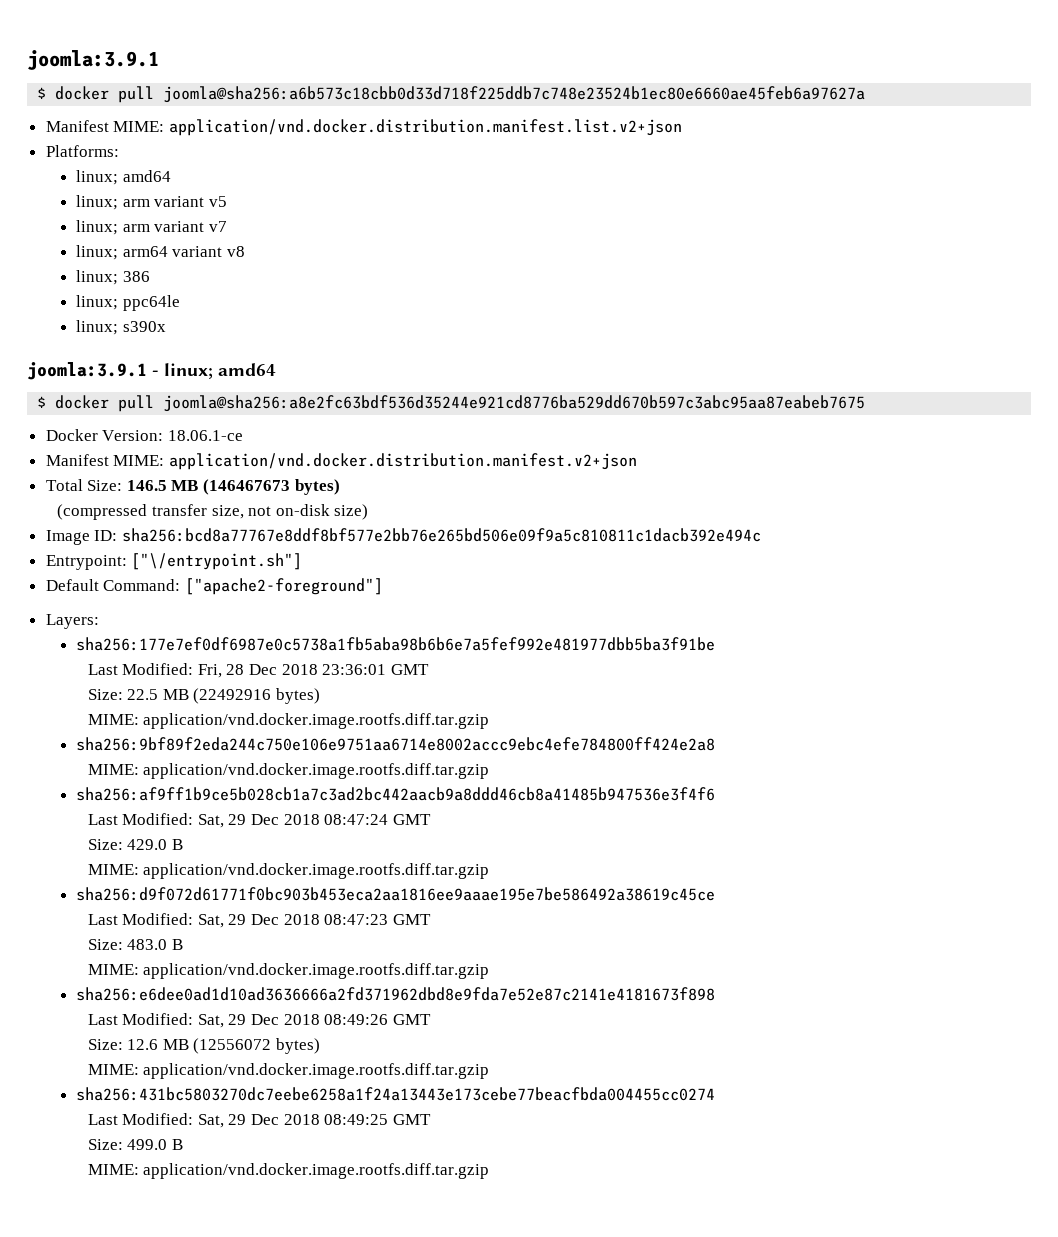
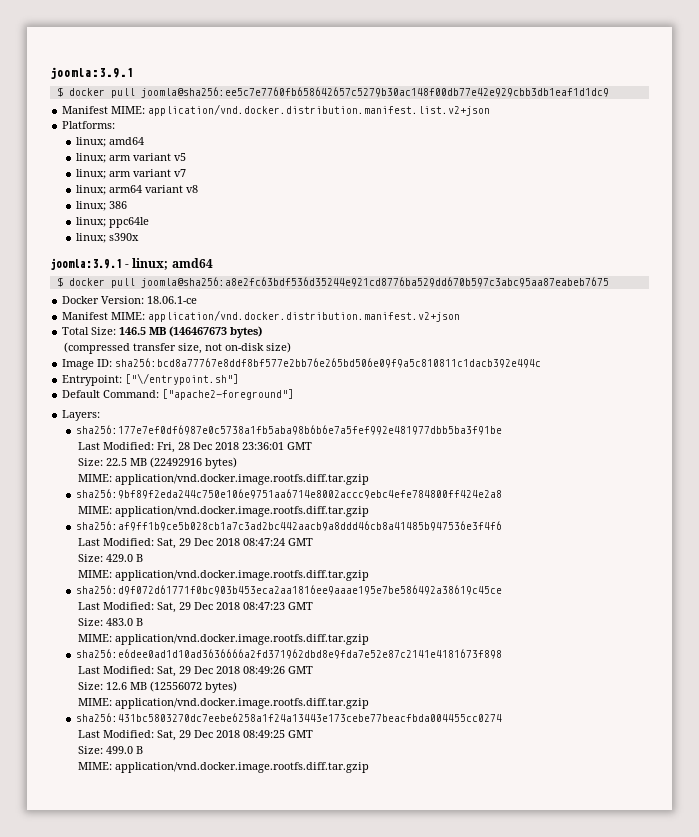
[163,86,866,103] joomla@sha256:a6b573c18cbb0d33d718f225ddb7c748e23524b1ec80e6660ae45feb6a97627a -> [140,87,609,98] joomla@sha256:ee5c7e7760fb658642657c5279b30ac148f00db77e42e929cbb3db1eaf1d1dc9

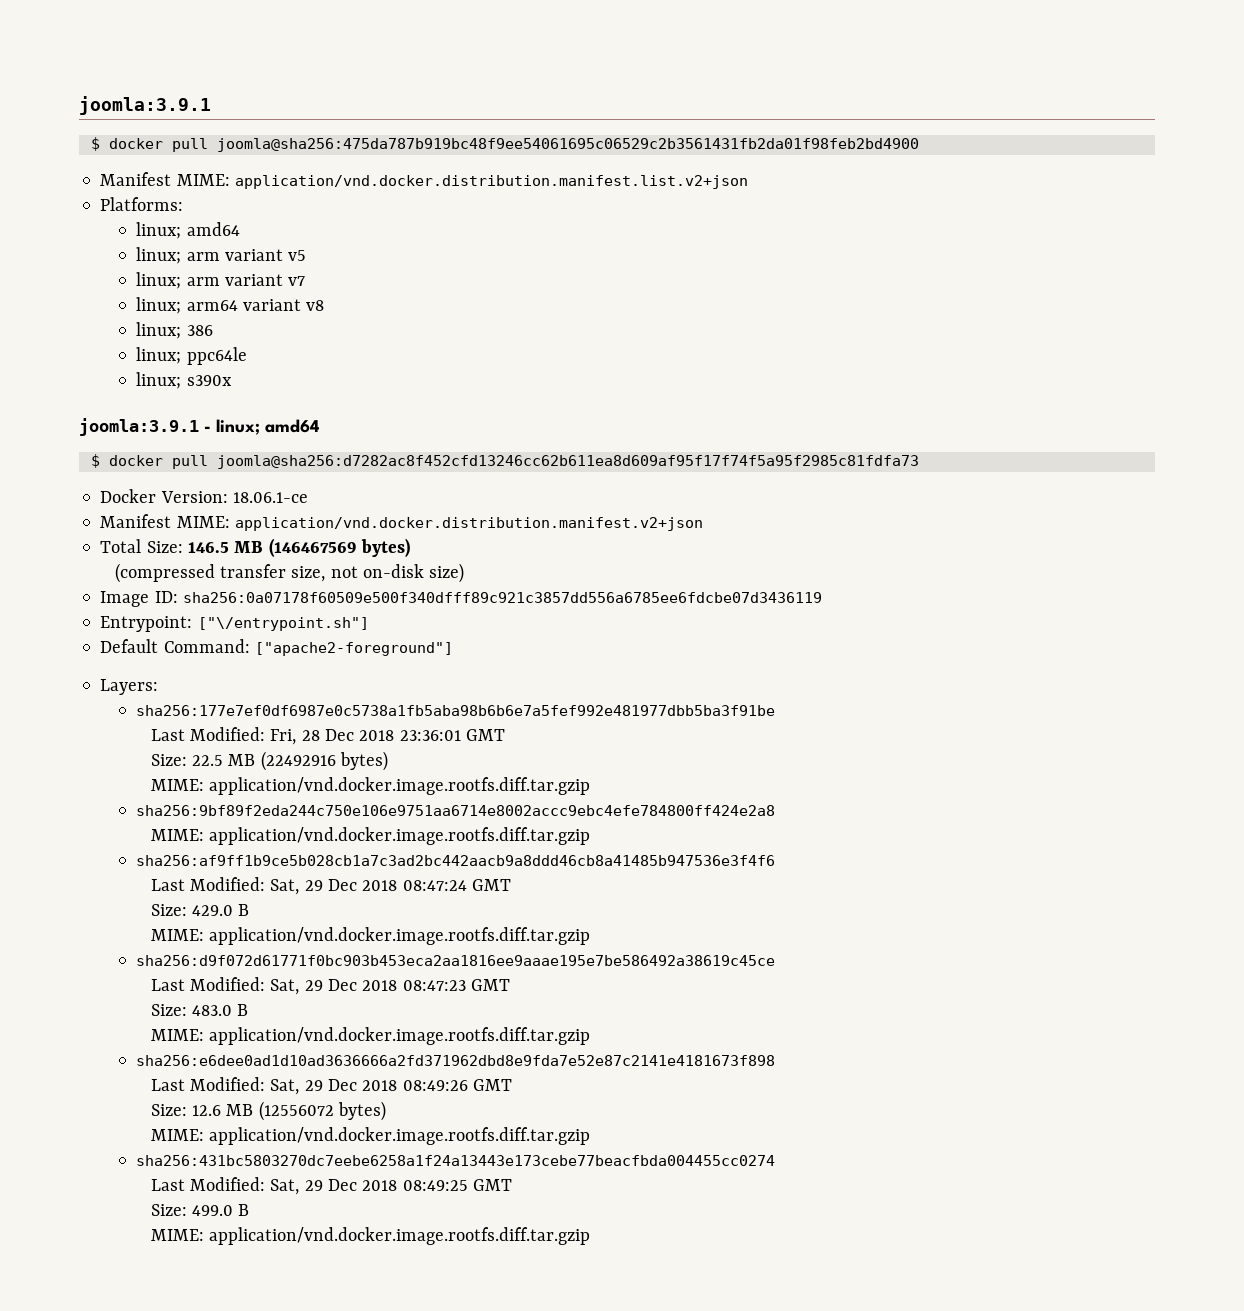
[140,87,609,98] joomla@sha256:ee5c7e7760fb658642657c5279b30ac148f00db77e42e929cbb3db1eaf1d1dc9 -> [216,138,919,152] joomla@sha256:475da787b919bc48f9ee54061695c06529c2b3561431fb2da01f98feb2bd4900
[140,277,609,288] joomla@sha256:a8e2fc63bdf536d35244e921cd8776ba529dd670b597c3abc95aa87eabeb7675 -> [216,455,919,469] joomla@sha256:d7282ac8f452cfd13246cc62b611ea8d609af95f17f74f5a95f2985c81fdfa73
[169,326,228,337] (146467673 -> [268,538,357,557] (146467569
[115,358,542,368] sha256:bcd8a77767e8ddf8bf577e2bb76e265bd506e09f9a5c810811c1dacb392e494c -> [182,592,822,603] sha256:0a07178f60509e500f340dfff89c921c3857dd556a6785ee6fdcbe07d3436119

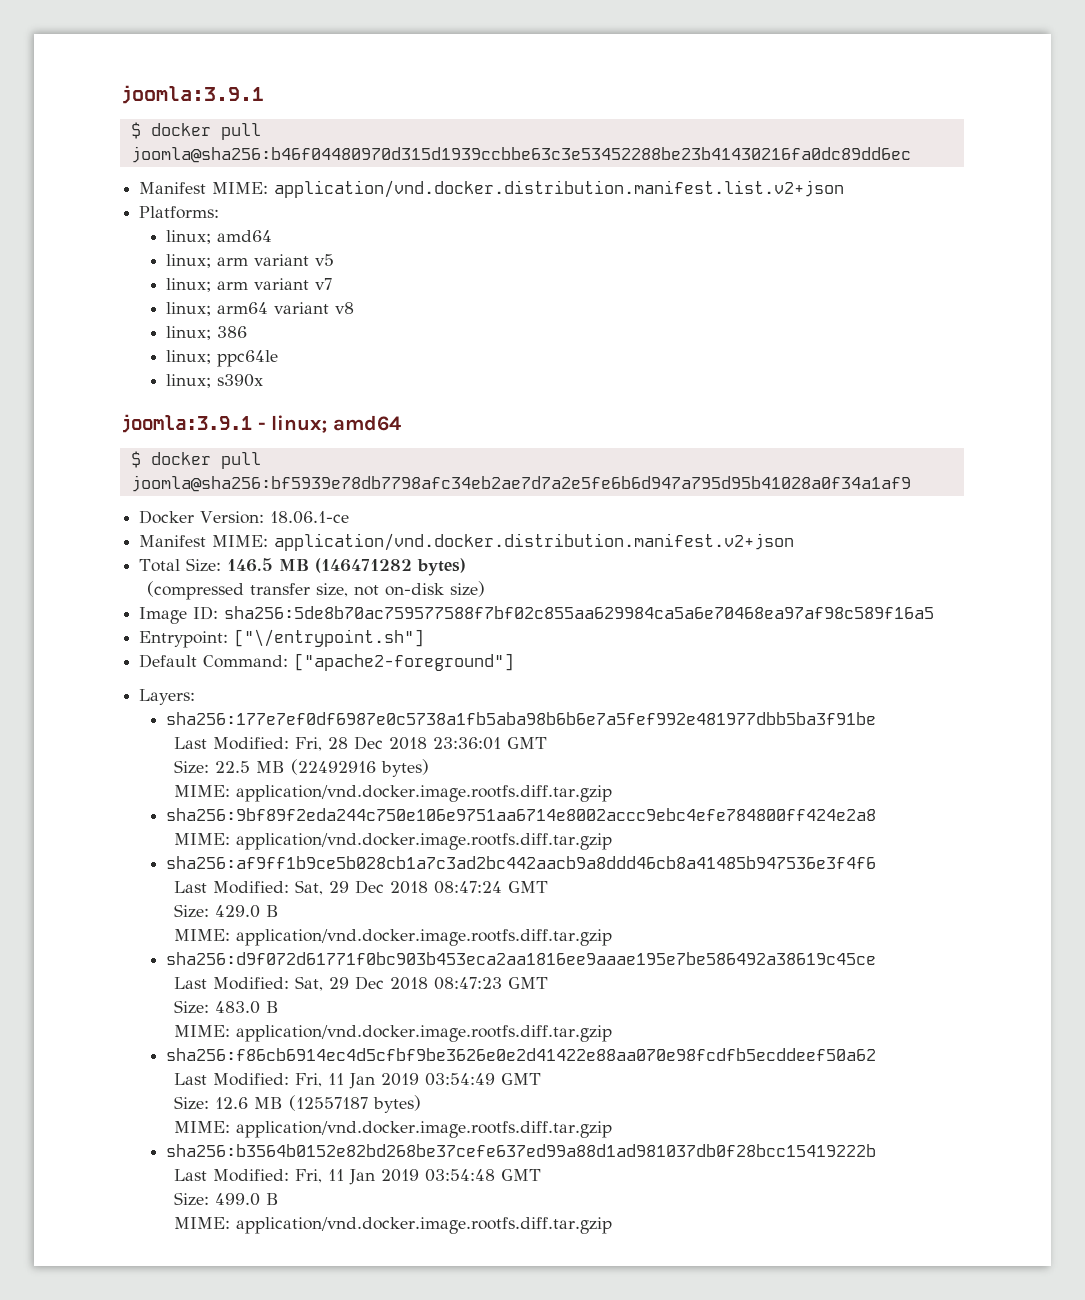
[216,138,919,152] joomla@sha256:475da787b919bc48f9ee54061695c06529c2b3561431fb2da01f98feb2bd4900 -> [130,146,911,163] joomla@sha256:b46f04480970d315d1939ccbbe63c3e53452288be23b41430216fa0dc89dd6ec
[216,455,919,469] joomla@sha256:d7282ac8f452cfd13246cc62b611ea8d609af95f17f74f5a95f2985c81fdfa73 -> [130,475,911,492] joomla@sha256:bf5939e78db7798afc34eb2ae7d7a2e5fe6b6d947a795d95b41028a0f34a1af9
[268,538,357,557] (146467569 -> [315,558,413,573] (146471282
[182,592,822,603] sha256:0a07178f60509e500f340dfff89c921c3857dd556a6785ee6fdcbe07d3436119 -> [224,606,935,619] sha256:5de8b70ac759577588f7bf02c855aa629984ca5a6e70468ea97af98c589f16a5
[136,1055,776,1066] [150,1077,468,1095] sha256:e6dee0ad1d10ad3636666a2fd371962dbd8e9fda7e52e87c2141e4181673f898 // Last Modified: Sat, 29 Dec 2018 08:49:26 -> [166,1048,877,1061] [174,1073,496,1089] sha256:f86cb6914ec4d5cfbf9be3626e0e2d41422e88aa070e98fcdfb5ecddeef50a62 // Last Modified: Fri, 11 Jan 2019 03:54:49
[258,1101,386,1121] [150,1127,591,1145] [136,1155,776,1166] [150,1177,468,1195] (12556072 bytes) // MIME: application/vnd.docker.image.rootfs.diff.tar.gzip // sha256:431bc5803270dc7eebe6258a1f24a13443e173cebe77beacfbda004455cc0274 // Last Modified: Sat, 29 Dec 2018 08:49:25 -> [289,1095,422,1113] [174,1121,613,1138] [166,1144,877,1157] [174,1169,496,1185] (12557187 bytes) // MIME: application/vnd.docker.image.rootfs.diff.tar.gzip // sha256:b3564b0152e82bd268be37cefe637ed99a88d1ad981037db0f28bcc15419222b // Last Modified: Fri, 11 Jan 2019 03:54:48

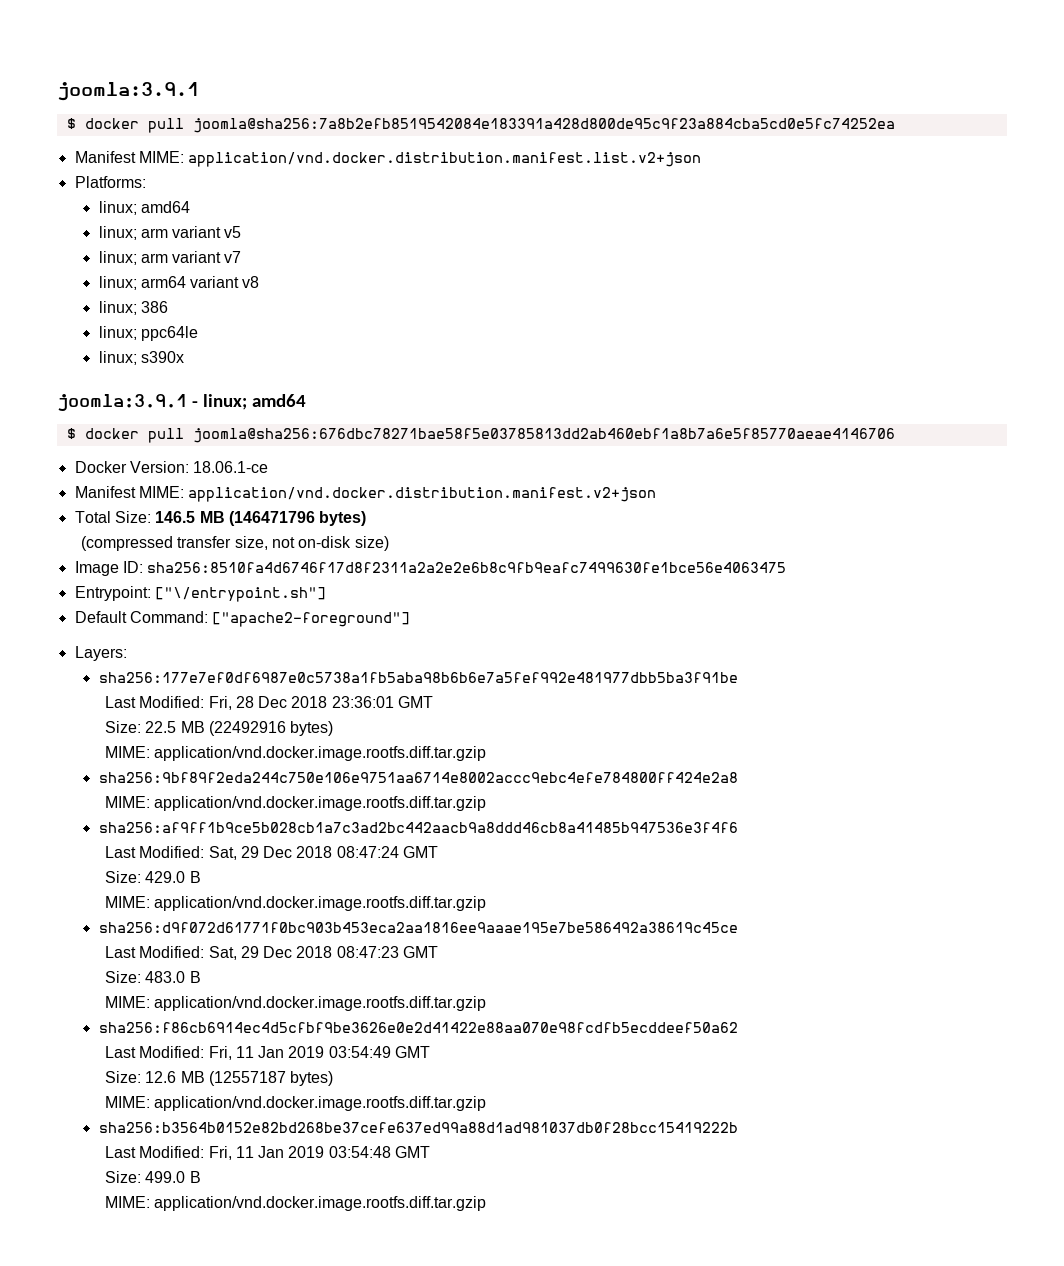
[130,146,911,163] joomla@sha256:b46f04480970d315d1939ccbbe63c3e53452288be23b41430216fa0dc89dd6ec -> [192,118,895,133] joomla@sha256:7a8b2efb8519542084e183391a428d800de95c9f23a884cba5cd0e5fc74252ea
[130,475,911,492] joomla@sha256:bf5939e78db7798afc34eb2ae7d7a2e5fe6b6d947a795d95b41028a0f34a1af9 -> [192,428,895,443] joomla@sha256:676dbc78271bae58f5e03785813dd2ab460ebf1a8b7a6e5f85770aeae4146706
[315,558,413,573] (146471282 -> [228,511,315,526] (146471796
[224,606,935,619] sha256:5de8b70ac759577588f7bf02c855aa629984ca5a6e70468ea97af98c589f16a5 -> [147,562,787,573] sha256:8510fa4d6746f17d8f2311a2a2e2e6b8c9fb9eafc7499630fe1bce56e4063475

